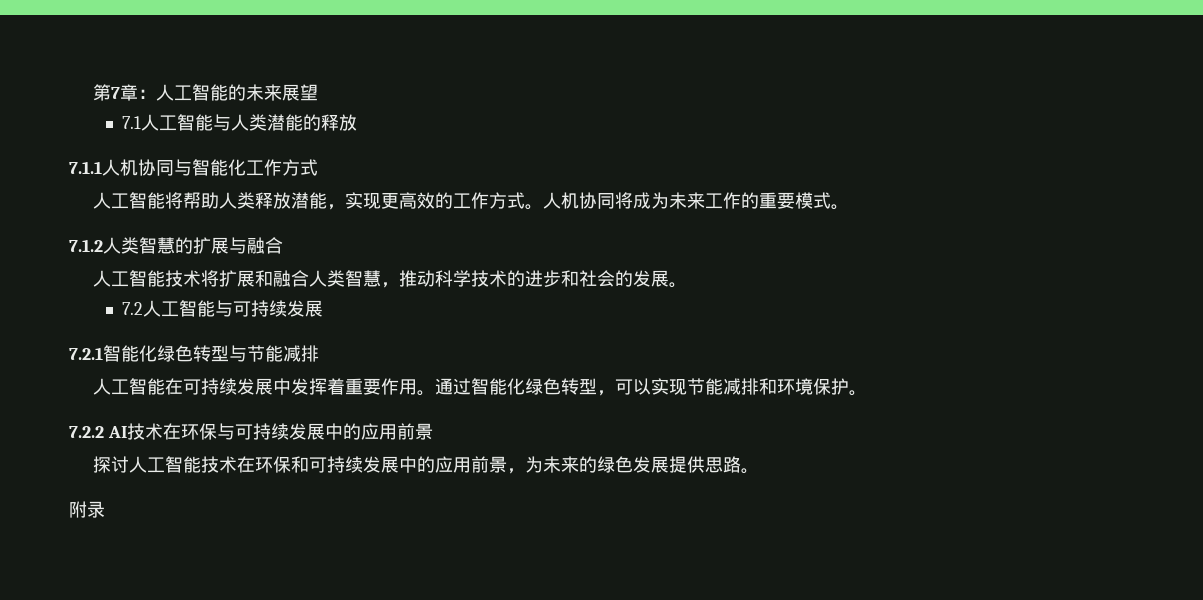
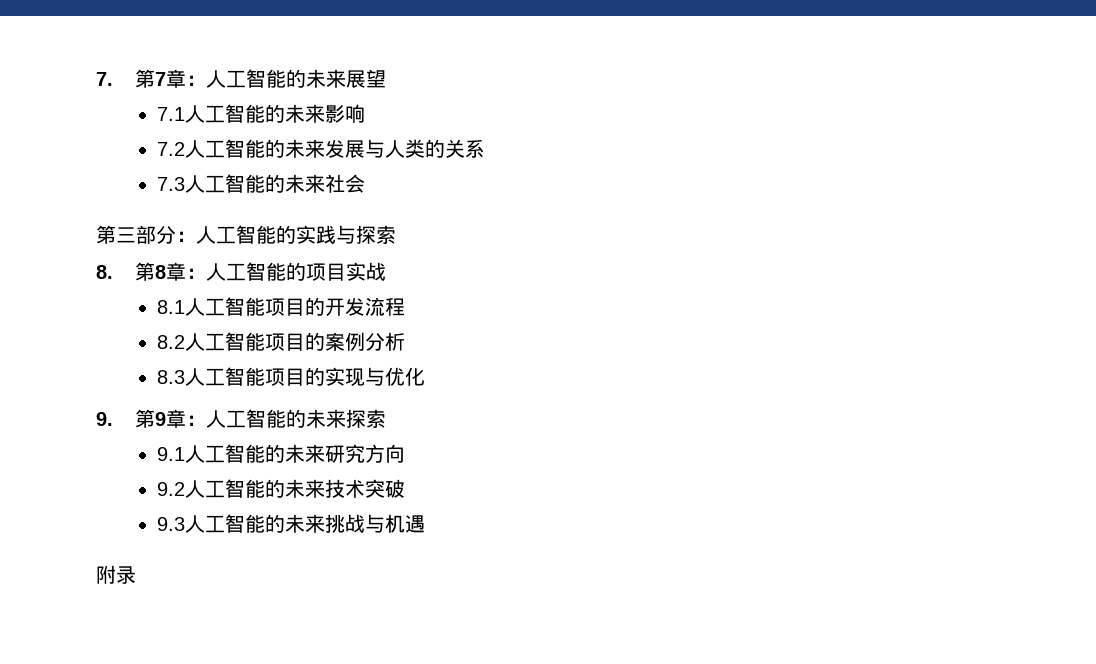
(93, 92) none -> [96,72,113,86] 7.
[212,114,357,131] [69,159,318,176] [93,192,850,210] [69,237,283,254] [93,270,688,288] 与人类潜能的释放 // 7.1.1人机协同与智能化工作方式 // 人工智能将帮助人类释放潜能，实现更高效的工作方式。人机协同将成为未来工作的重要模式。 // 7.1.2人类智慧的扩展与融合 // 人工智能技术将扩展和融合人类智慧，推动科学技术的进步和社会的发展。 -> [265,104,366,123] 的未来影响
[214,300,323,317] [69,345,319,362] [93,378,868,396] [69,423,433,440] [93,456,760,474] 与可持续发展 // 7.2.1智能化绿色转型与节能减排 // 人工智能在可持续发展中发挥着重要作用。通过智能化绿色转型，可以实现节能减排和环境保护。 // 7.2.2 AI技术在环保与可持续发展中的应用前景 // 探讨人工智能技术在环保和可持续发展中的应用前景，为未来的绿色发展提供思路。 -> [265,139,486,158] [157,174,366,193] [96,225,396,244] [96,262,387,281] [157,297,406,316] [157,332,406,351] [157,367,426,387] [96,409,387,428] [157,444,406,463] [157,479,406,498] [157,514,426,533] 的未来发展与人类的关系 // 7.3人工智能的未来社会 // 第三部分：人工智能的实践与探索 // 8.第8章：人工智能的项目实战 // 8.1人工智能项目的开发流程 // 8.2人工智能项目的案例分析 // 8.3人工智能项目的实现与优化 // 9.第9章：人工智能的未来探索 // 9.1人工智能的未来研究方向 // 9.2人工智能的未来技术突破 // 9.3人工智能的未来挑战与机遇

